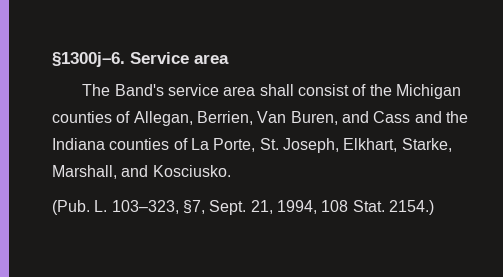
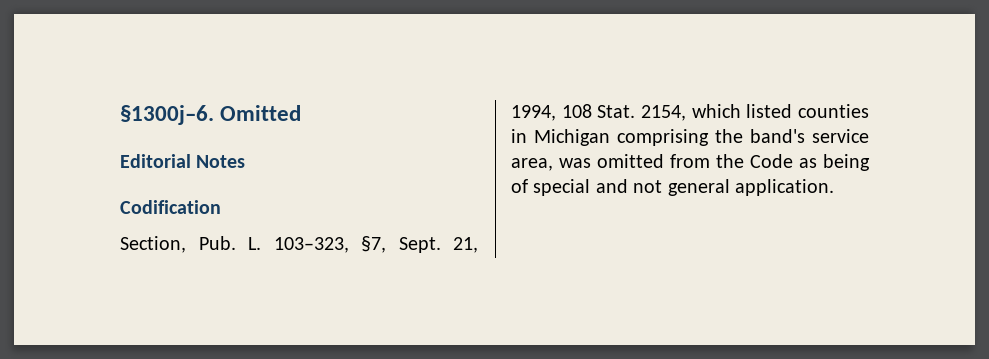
[130,52,229,64] [82,84,462,99] [52,111,468,126] [52,138,452,153] [52,165,231,179] [52,200,90,215] Service area // The Band's service area shall consist of the Michigan counties of Allegan, Berrien, Van Buren, and Cass and the Indiana counties of La Porte, St. Joseph, Elkhart, Starke, Marshall, and Kosciusko. // (Pub. -> [220,105,302,121] [120,154,246,168] [120,200,221,214] [120,236,236,253] Omitted // Editorial Notes // Codification // Section, Pub.
[388,200,434,215] 2154.) -> [641,104,869,121] [511,129,869,146] [511,154,870,171] [511,179,834,196] 2154, which listed counties in Michigan comprising the band's service area, was omitted from the Code as being of special and not general application.

